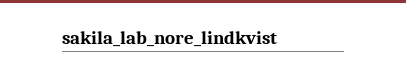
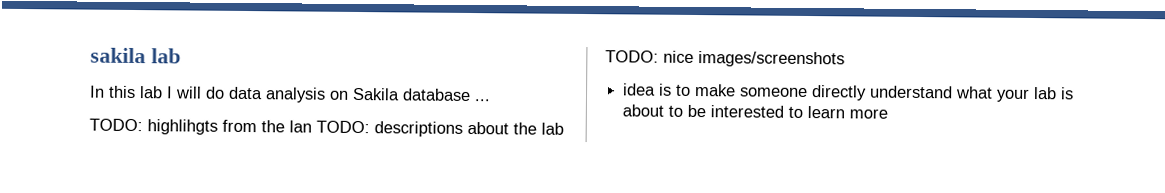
[62,31,277,47] sakila_lab_nore_lindkvist -> [90,47,181,64] [89,85,490,103] [89,118,564,137] [605,50,845,68] [623,83,1075,102] [622,104,889,119] sakila lab // In this lab I will do data analysis on Sakila database ... // TODO: highlihgts from the lan TODO: descriptions about the lab TODO: nice images/screenshots // idea is to make someone directly understand what your lab is about to be interested to learn more

